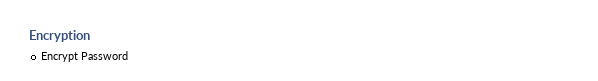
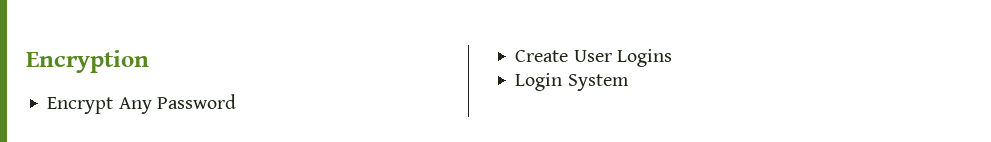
(79, 57) none -> [118,97,152,114] Any
(129, 55) none -> [515,49,672,67] [515,73,629,91] // Create User Logins // Login System

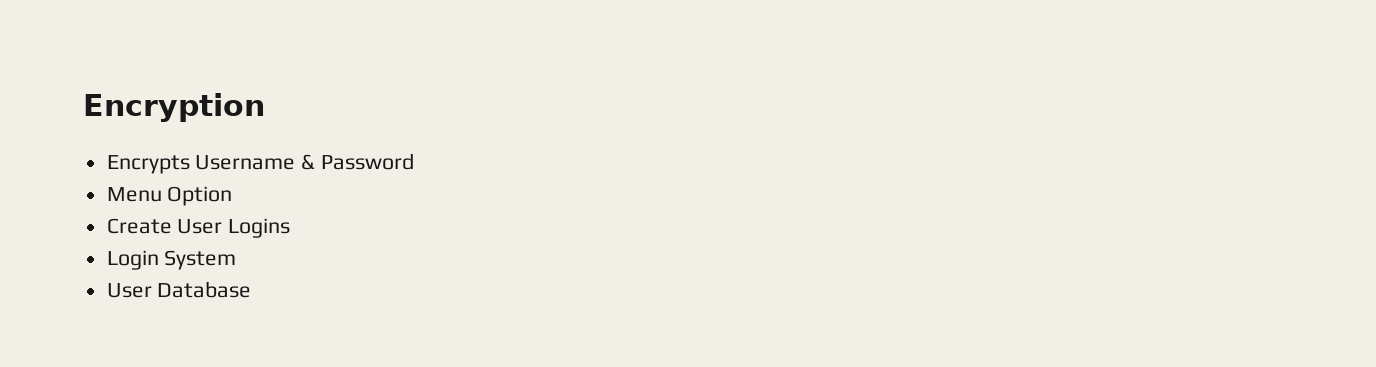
[47,97,152,114] Encrypt Any -> [106,154,316,174] Encrypts Username &
(236, 101) none -> [106,186,233,206] // Menu Option
(629, 82) none -> [106,281,252,298] // User Database

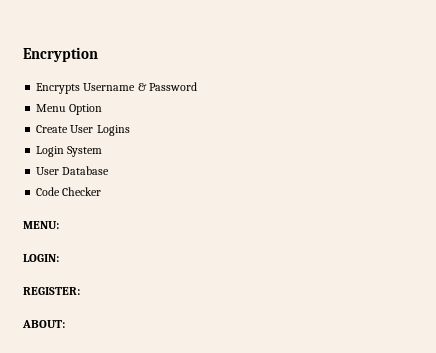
(252, 289) none -> [36,187,102,196] [23,221,59,229] [23,254,59,262] [23,287,80,295] [22,320,65,328] // Code Checker // MENU: // LOGIN: // REGISTER: // ABOUT:

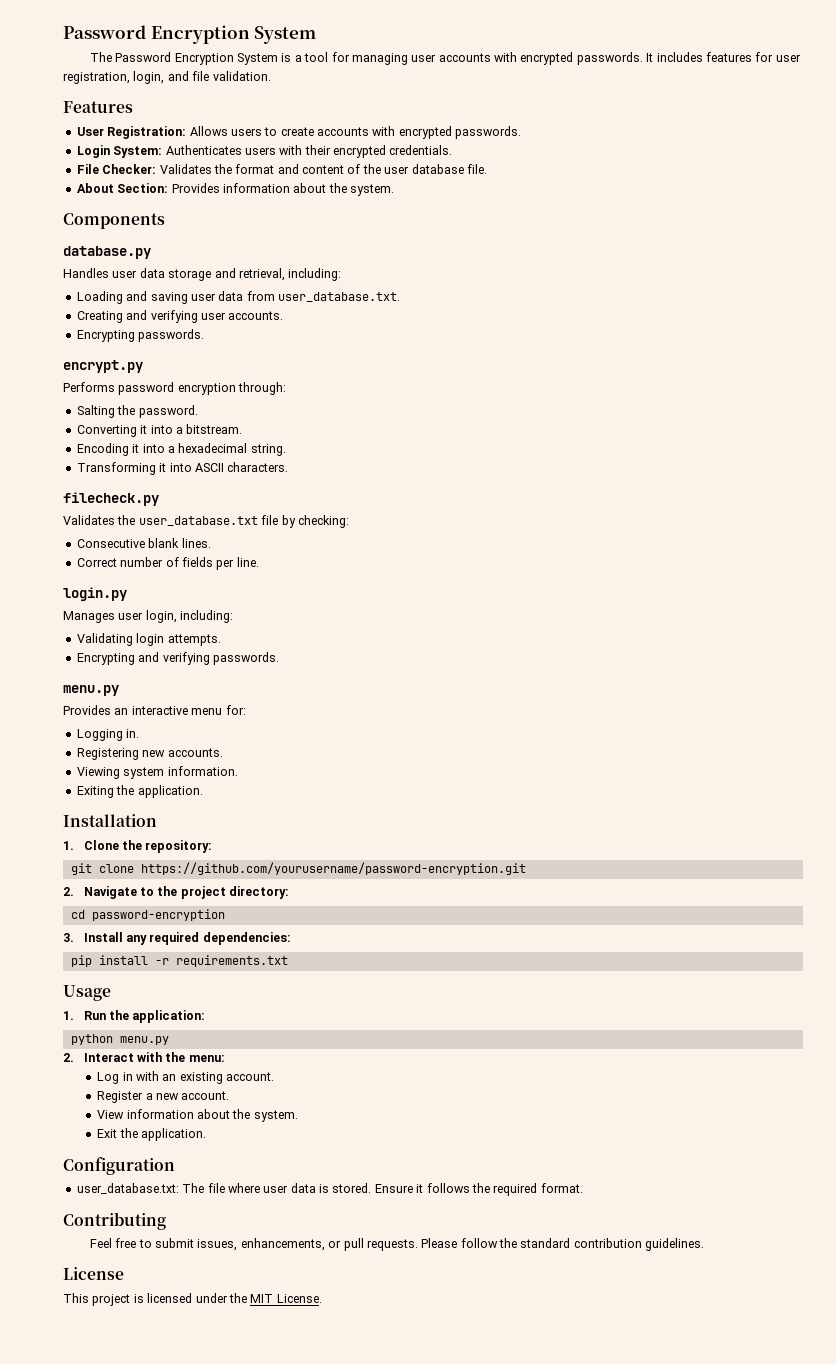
[23,47,98,62] [36,82,197,94] [36,104,103,115] [36,125,130,136] [36,146,103,157] [36,166,110,175] [36,187,102,196] [23,221,59,229] [23,254,59,262] [23,287,80,295] [22,320,65,328] Encryption // Encrypts Username & Password // Menu Option // Create User Logins // Login System // User Database // Code Checker // MENU: // LOGIN: // REGISTER: // ABOUT: -> [63,25,317,44] [89,52,801,65] [63,71,271,84] [63,101,133,113] [76,126,522,139] [76,145,453,158] [76,164,487,174] [76,183,394,196] [63,213,165,229] [63,246,151,259] [63,268,342,281] [76,291,400,304] [76,310,284,323] [76,329,205,342] [63,360,143,373] [63,382,287,395] [76,405,198,418] [76,424,243,437] [76,443,286,456] [76,462,289,475] [63,492,159,506] [63,515,349,528] [76,538,211,548] [76,557,259,570] [63,587,127,601] [63,610,234,623] [76,633,221,646] [76,652,279,665] [63,685,119,696] [63,705,246,715] [76,729,140,741] [76,748,223,760] [76,766,238,779] [76,785,203,798] [63,814,157,827] [63,840,213,853] [70,862,526,875] [63,886,290,899] [70,909,225,921] [63,932,291,945] [70,955,288,967] [63,985,111,1001] [63,1010,206,1023] [70,1034,169,1045] [63,1052,225,1062] [97,1071,275,1084] [97,1091,230,1103] [97,1109,298,1122] [97,1128,207,1141] [63,1157,175,1175] [76,1183,583,1196] [63,1212,166,1230] [89,1238,705,1251] [63,1267,124,1280] [63,1293,322,1306] Password Encryption System // The Password Encryption System is a tool for managing user accounts with encrypted passwords. It includes features for user registration, login, and file validation. // Features // User Registration: Allows users to create accounts with encrypted passwords. // Login System: Authenticates users with their encrypted credentials. // File Checker: Validates the format and content of the user database file. // About Section: Provides information about the system. // Components // database.py // Handles user data storage and retrieval, including: // Loading and saving user data from user_database.txt. // Creating and verifying user accounts. // Encrypting passwords. // encrypt.py // Performs password encryption through: // Salting the password. // Converting it into a bitstream. // Encoding it into a hexadecimal string. // Transforming it into ASCII characters. // filecheck.py // Validates the user_database.txt file by checking: // Consecutive blank lines. // Correct number of fields per line. // login.py // Manages user login, including: // Validating login attempts. // Encrypting and verifying passwords. // menu.py // Provides an interactive menu for: // Logging in. // Registering new accounts. // Viewing system information. // Exiting the application. // Installation // 1. Clone the repository: // git clone https://github.com/yourusername/password-encryption.git // 2. Navigate to the project directory: // cd password-encryption // 3. Install any required dependencies: // pip install -r requirements.txt // Usage // 1. Run the application: // python menu.py // 2. Interact with the menu: // Log in with an existing account. // Register a new account. // View information about the system. // Exit the application. // Configuration // user_database.txt: The file where user data is stored. Ensure it follows the required format. // Contributing // Feel free to submit issues, enhancements, or pull requests. Please follow the standard contribution guidelines. // License // This project is licensed under the MIT License.

